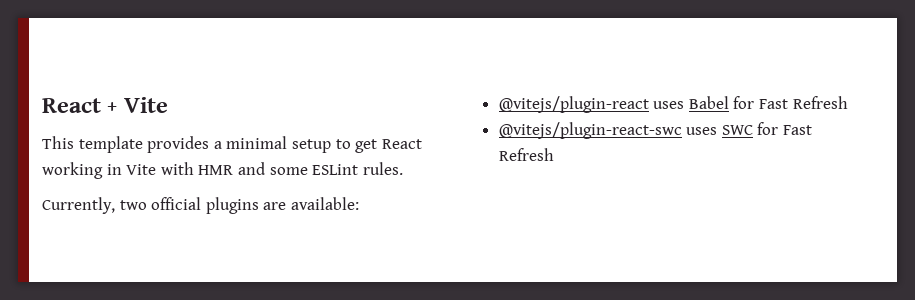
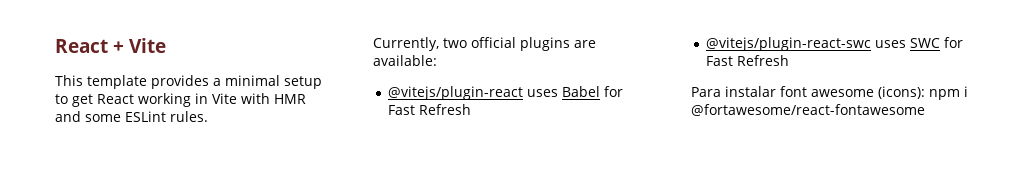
(554, 154) none -> [691,86,968,100] [691,104,925,116] // Para instalar font awesome (icons): npm i @fortawesome/react-fontawesome

